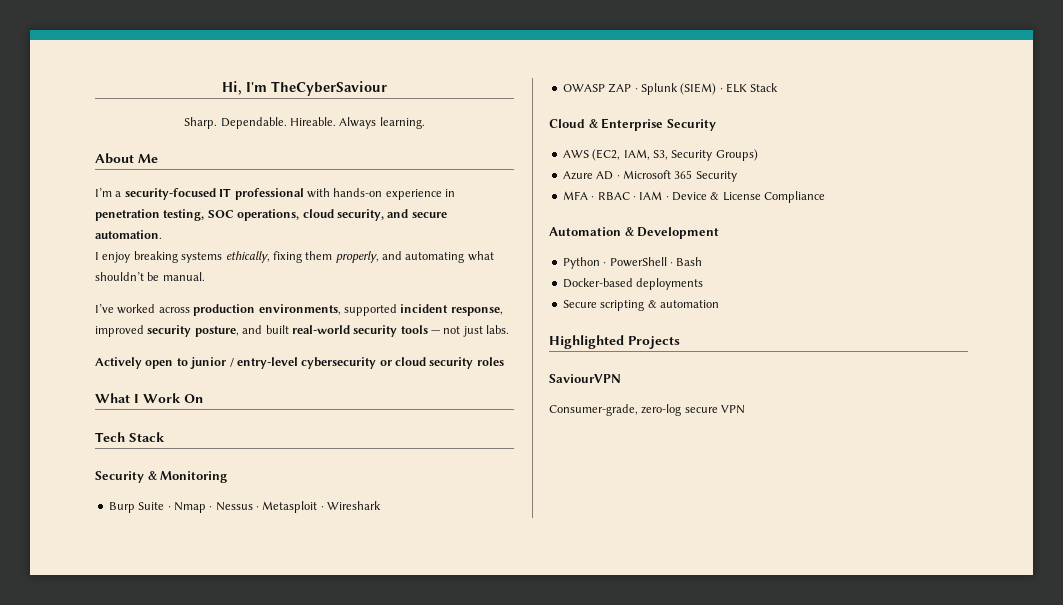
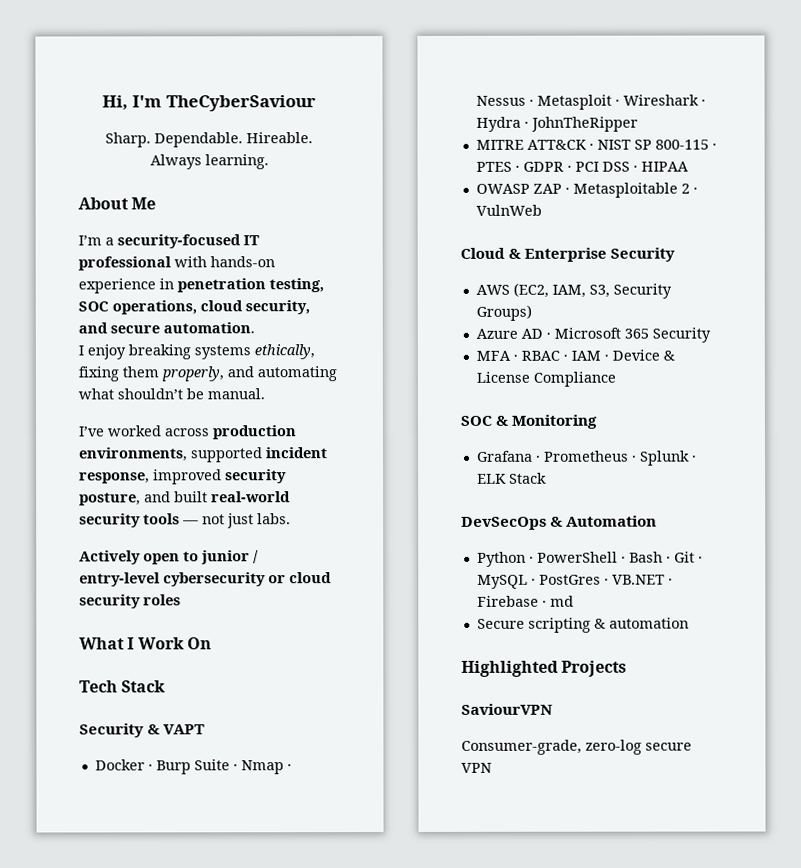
[160,471,228,483] Monitoring // -> [163,724,206,735] [94,759,153,771] VAPT // Docker ·
[562,83,779,95] // OWASP ZAP · Splunk (SIEM) · ELK Stack -> [700,99,706,106] [475,116,638,132] [475,139,717,150] [475,161,689,172] [475,182,698,198] [475,204,542,216] · Hydra · JohnTheRipper // MITRE ATT&CK · NIST SP 800-115 · PTES · GDPR · PCI DSS · HIPAA // OWASP ZAP · Metasploitable 2 · VulnWeb
(826, 197) none -> [460,414,598,429] [476,450,697,466] [476,472,547,484] [461,516,564,530] SOC & Monitoring // Grafana · Prometheus · Splunk · ELK Stack // DevSecOps &
[624,227,720,239] & Development -> (658, 521) none
[562,278,704,290] // Docker-based deployments -> [665,551,703,563] [476,574,673,589] [476,595,574,607] · Git · MySQL · PostGres · VB.NET · Firebase · md

